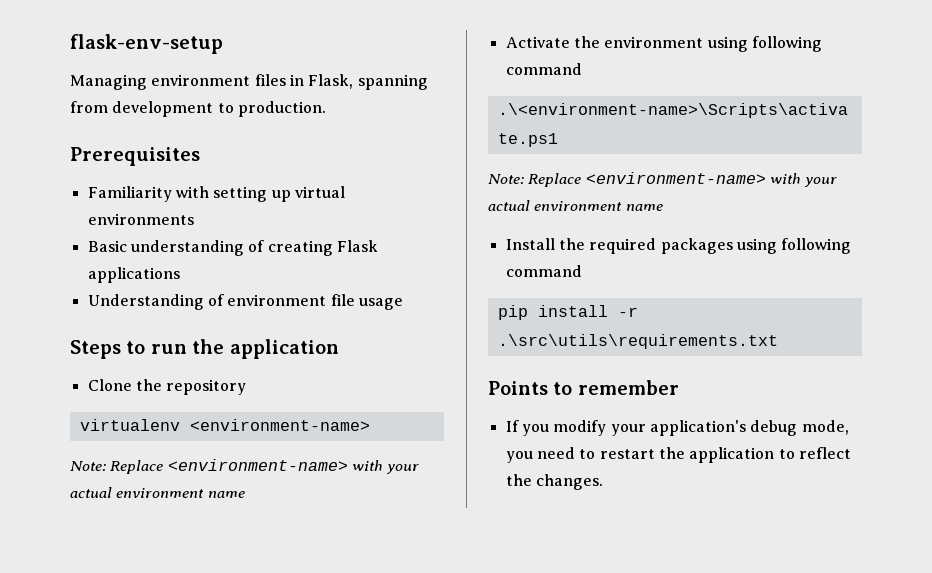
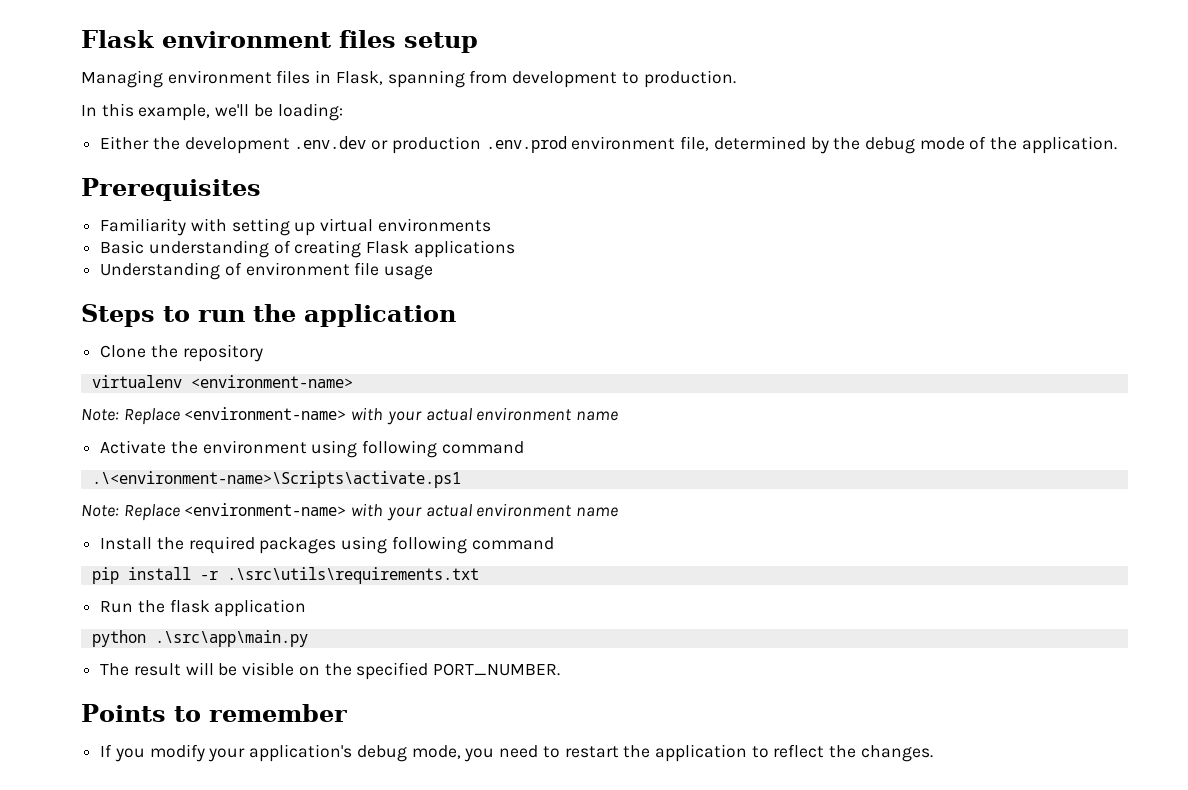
[70,34,223,54] flask-env-setup -> [81,30,478,53] Flask environment files setup
(326, 109) none -> [81,103,343,121] [100,136,1117,154] // In this example, we'll be loading: // Either the development .env.dev or production .env.prod environment file, determined by the debug mode of the application.
(778, 341) none -> [100,599,307,617] [91,630,308,647] [100,662,561,680] // Run the flask application // python .\src\app\main.py // The result will be visible on the specified PORT_NUMBER.

